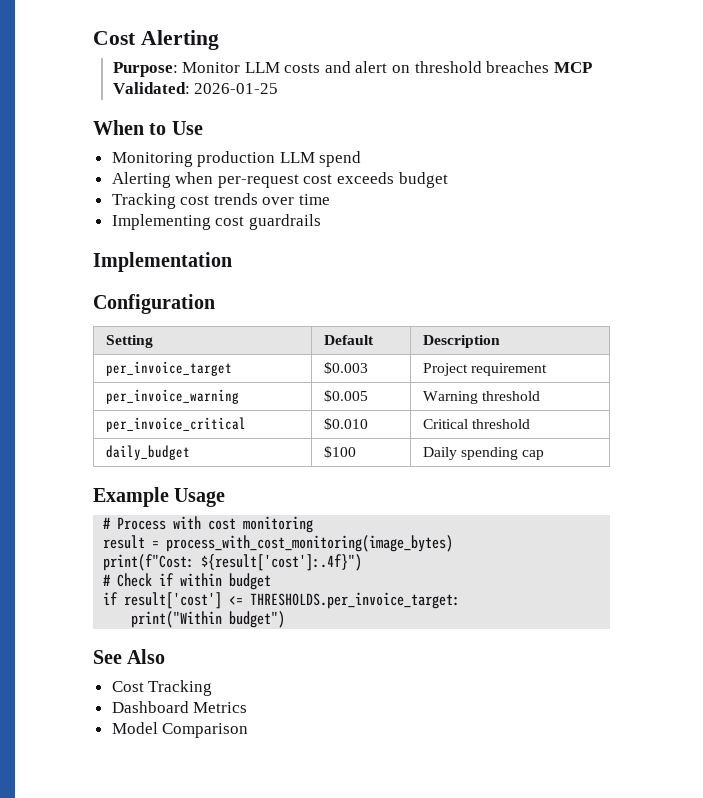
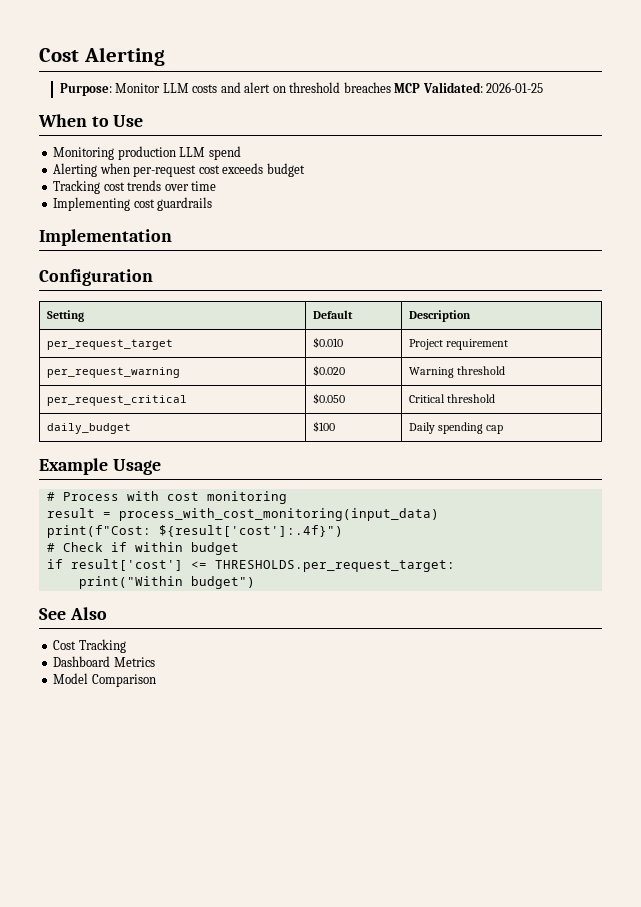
[105,361,232,376] [323,362,368,374] per_invoice_target | $0.003 -> [47,339,174,350] [313,337,344,348] per_request_target | $0.010
[105,389,239,404] [323,390,368,402] per_invoice_warning | $0.005 -> [47,367,181,378] [313,365,346,376] per_request_warning | $0.020
[105,417,246,432] [323,418,368,430] per_invoice_critical | $0.010 -> [47,395,188,406] [313,393,346,404] per_request_critical | $0.050
[166,535,454,552] process_with_cost_monitoring(image_bytes) -> [118,508,439,521] process_with_cost_monitoring(input_data)
[250,592,461,609] THRESHOLDS.per_invoice_target: -> [214,560,455,572] THRESHOLDS.per_request_target:

